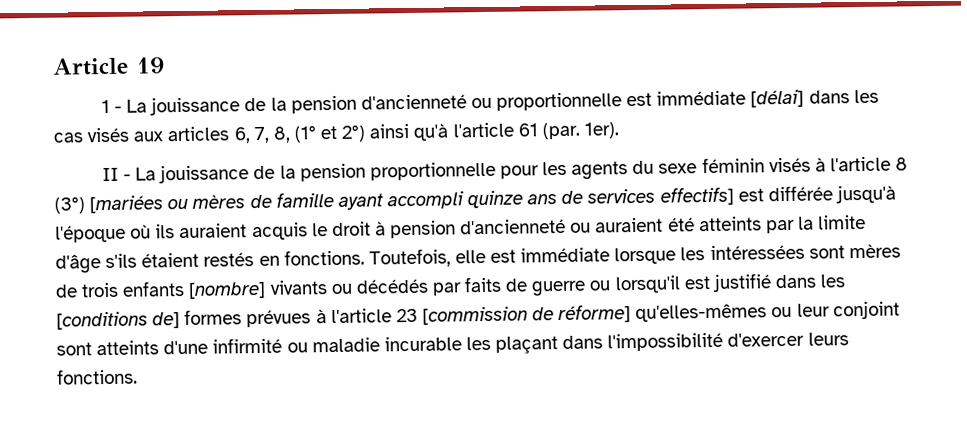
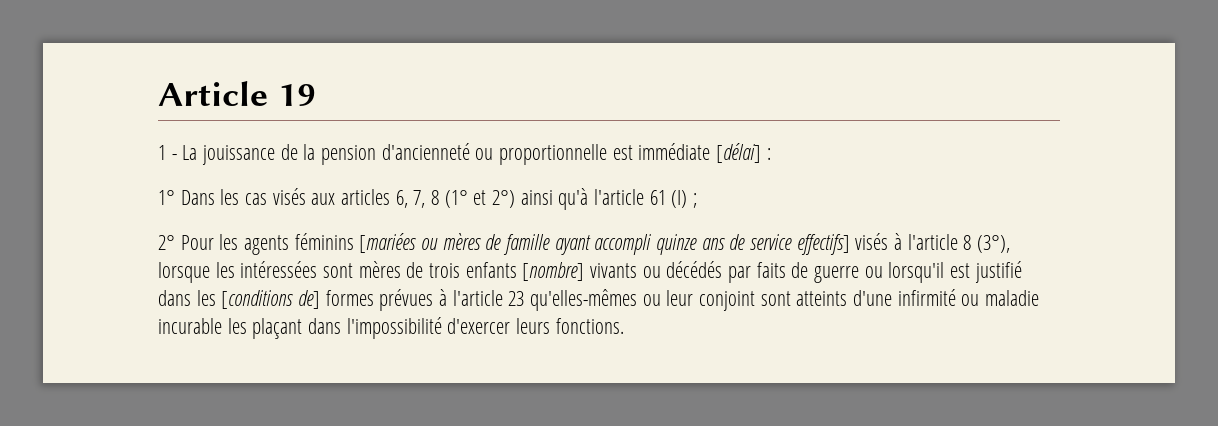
[808,90,850,104] dans -> [766,148,771,160] [158,190,215,205] : // 1° Dans
[272,126,291,143] 8, -> [431,190,440,205] 8
[541,122,619,140] [101,156,909,184] [54,196,85,214] (par. 1er). // II - La jouissance de la pension proportionnelle pour les agents du sexe féminin visés à l'article 8 (3°) -> [671,190,698,208] [158,233,354,255] (I) ; // 2° Pour les agents féminins
[587,184,896,206] [55,214,867,243] [55,247,611,274] services effectifs] est différée jusqu'à l'époque où ils auraient acquis le droit à pension d'ancienneté ou auraient été atteints par la limite d'âge s'ils étaient restés en fonctions. Toutefois, elle est immédiate -> [750,233,1011,255] service effectifs] visés à l'article 8 (3°),
[421,304,632,325] [commission de réforme] -> (525, 298) none

